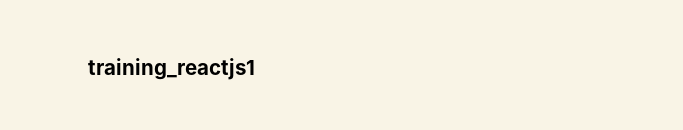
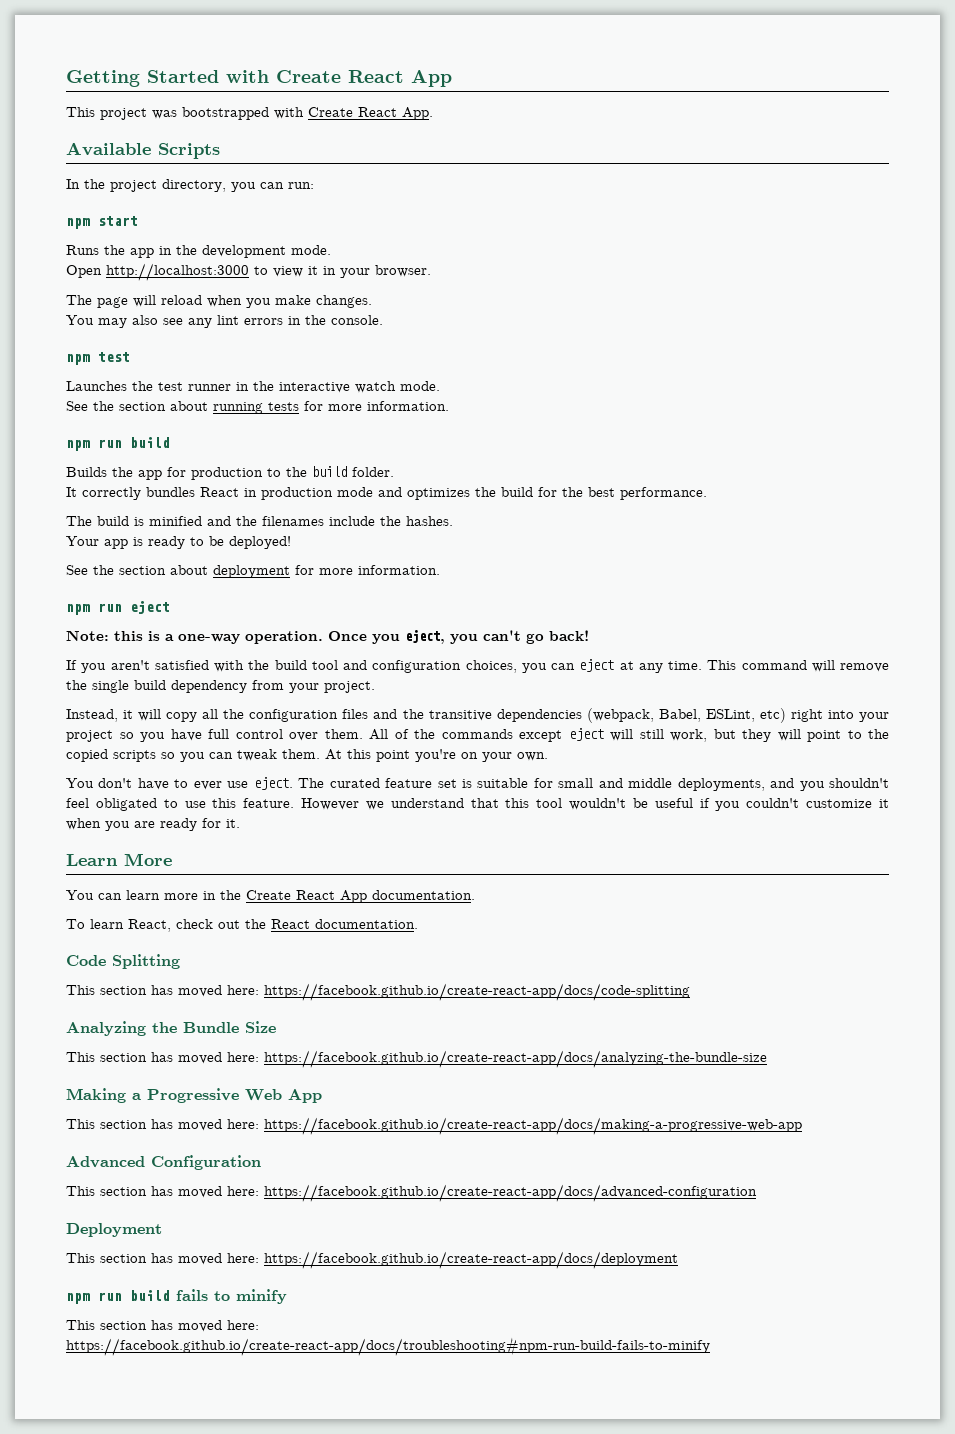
[88,58,255,80] training_reactjs1 -> [66,70,452,87] [66,107,433,120] [66,142,220,159] [66,179,314,192] [66,216,138,229] [66,245,331,258] [66,263,431,281] [66,295,372,308] [66,315,383,328] [66,352,130,365] [66,381,440,393] [66,401,449,414] [66,437,170,451] [66,466,394,480] [66,487,707,500] [66,516,453,526] [66,536,291,549] [66,565,440,578] [66,601,170,615] [66,630,589,644] [66,659,889,673] [66,680,375,693] [66,708,889,723] [66,728,889,742] [66,749,548,762] [66,777,890,791] [66,798,890,811] [66,818,240,831] [66,853,172,866] [66,890,475,903] [66,919,418,932] [66,954,180,969] [66,983,690,1001] [66,1021,276,1036] [66,1050,767,1068] [66,1088,322,1103] [66,1117,802,1135] [66,1155,261,1170] [66,1184,757,1202] [66,1223,162,1237] [66,1251,678,1269] [66,1289,287,1304] [66,1320,259,1332] [66,1337,710,1356] Getting Started with Create React App // This project was bootstrapped with Create React App. // Available Scripts // In the project directory, you can run: // npm start // Runs the app in the development mode. // Open http://localhost:3000 to view it in your browser. // The page will reload when you make changes. // You may also see any lint errors in the console. // npm test // Launches the test runner in the interactive watch mode. // See the section about running tests for more information. // npm run build // Builds the app for production to the build folder. // It correctly bundles React in production mode and optimizes the build for the best performance. // The build is minified and the filenames include the hashes. // Your app is ready to be deployed! // See the section about deployment for more information. // npm run eject // Note: this is a one-way operation. Once you eject, you can't go back! // If you aren't satisfied with the build tool and configuration choices, you can eject at any time. This command will remove the single build dependency from your project. // Instead, it will copy all the configuration files and the transitive dependencies (webpack, Babel, ESLint, etc) right into your project so you have full control over them. All of the commands except eject will still work, but they will point to the copied scripts so you can tweak them. At this point you're on your own. // You don't have to ever use eject. The curated feature set is suitable for small and middle deployments, and you shouldn't feel obligated to use this feature. However we understand that this tool wouldn't be useful if you couldn't customize it when you are ready for it. // Learn More // You can learn more in the Create React App documentation. // To learn React, check out the React documentation. // Code Splitting // This section has moved here: https://facebook.github.io/create-react-app/docs/code-splitting // Analyzing the Bundle Size // This section has moved here: https://facebook.github.io/create-react-app/docs/analyzing-the-bundle-size // Making a Progressive Web App // This section has moved here: https://facebook.github.io/create-react-app/docs/making-a-progressive-web-app // Advanced Configuration // This section has moved here: https://facebook.github.io/create-react-app/docs/advanced-configuration // Deployment // This section has moved here: https://facebook.github.io/create-react-app/docs/deployment // npm run build fails to minify // This section has moved here: https://facebook.github.io/create-react-app/docs/troubleshooting#npm-run-build-fails-to-minify

